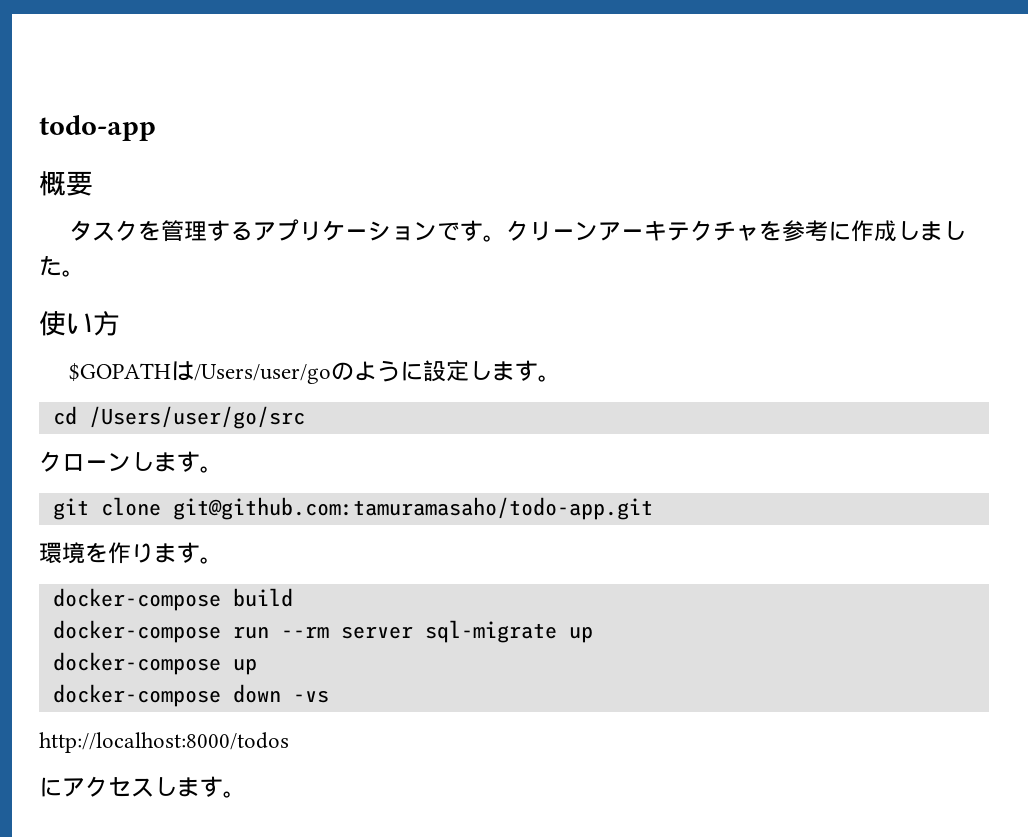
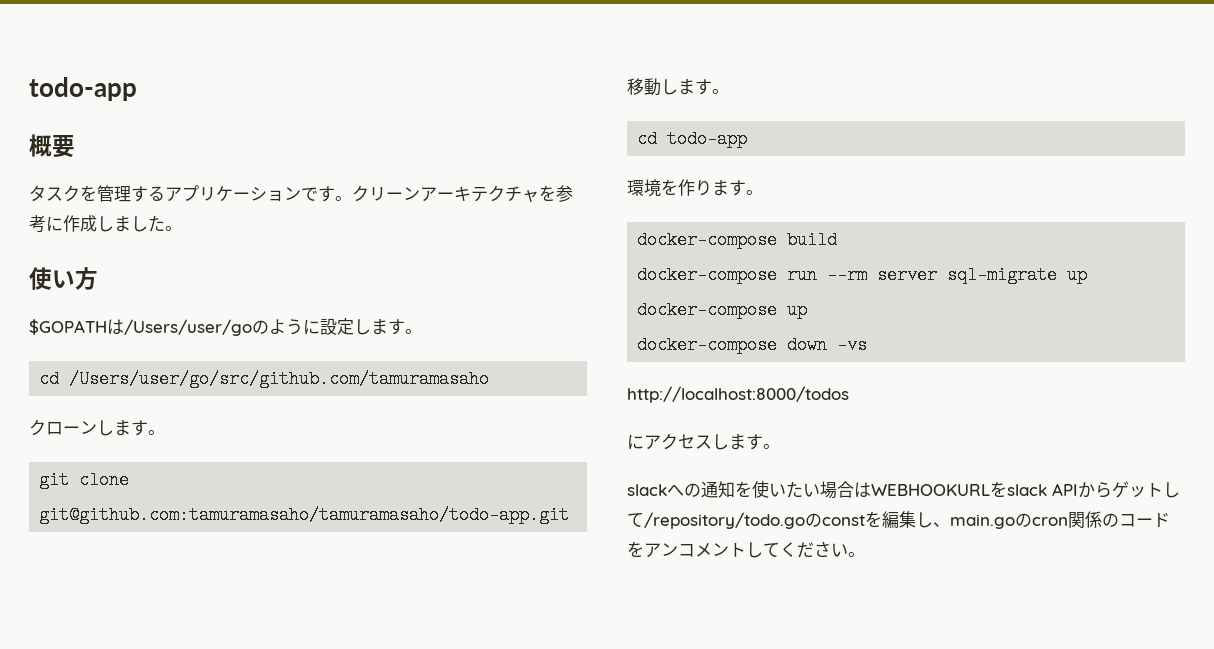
[88,406,305,429] /Users/user/go/src -> [69,370,490,388] /Users/user/go/src/github.com/tamuramasaho
[172,497,653,520] git@github.com:tamuramasaho/todo-app.git -> [39,506,570,524] [627,78,729,96] [637,130,748,148] git@github.com:tamuramasaho/tamuramasaho/todo-app.git // 移動します。 // cd todo-app
(246, 794) none -> [627,480,1180,499] [627,511,1170,529] [627,541,865,558] // slackへの通知を使いたい場合はWEBHOOKURLをslack APIからゲットして/repository/todo.goのconstを編集し、main.goのcron関係のコードをアンコメントしてください。

